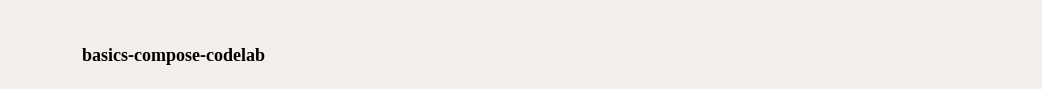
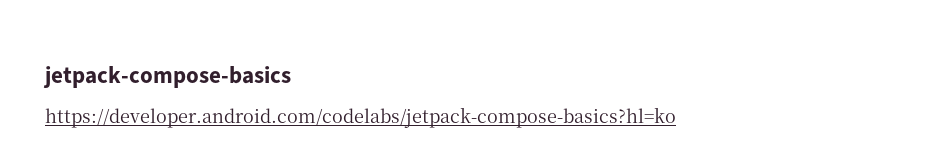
[82,48,265,65] basics-compose-codelab -> [43,66,291,88] [45,107,676,128] jetpack-compose-basics // https://developer.android.com/codelabs/jetpack-compose-basics?hl=ko

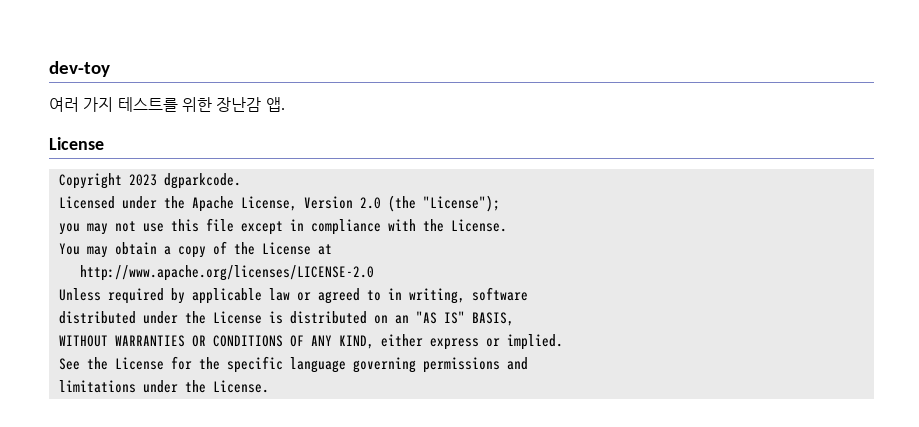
[43,66,291,88] [45,107,676,128] jetpack-compose-basics // https://developer.android.com/codelabs/jetpack-compose-basics?hl=ko -> [49,61,110,77] [49,97,285,112] [49,137,104,150] [58,173,241,189] [58,195,500,212] [58,218,507,235] [58,241,332,258] [79,265,374,281] [58,287,528,304] [58,311,514,326] [58,334,563,350] [58,356,528,373] [58,380,269,393] dev-toy // 여러 가지 테스트를 위한 장난감 앱. // License // Copyright 2023 dgparkcode. // Licensed under the Apache License, Version 2.0 (the "License"); // you may not use this file except in compliance with the License. // You may obtain a copy of the License at // http://www.apache.org/licenses/LICENSE-2.0 // Unless required by applicable law or agreed to in writing, software // distributed under the License is distributed on an "AS IS" BASIS, // WITHOUT WARRANTIES OR CONDITIONS OF ANY KIND, either express or implied. // See the License for the specific language governing permissions and // limitations under the License.

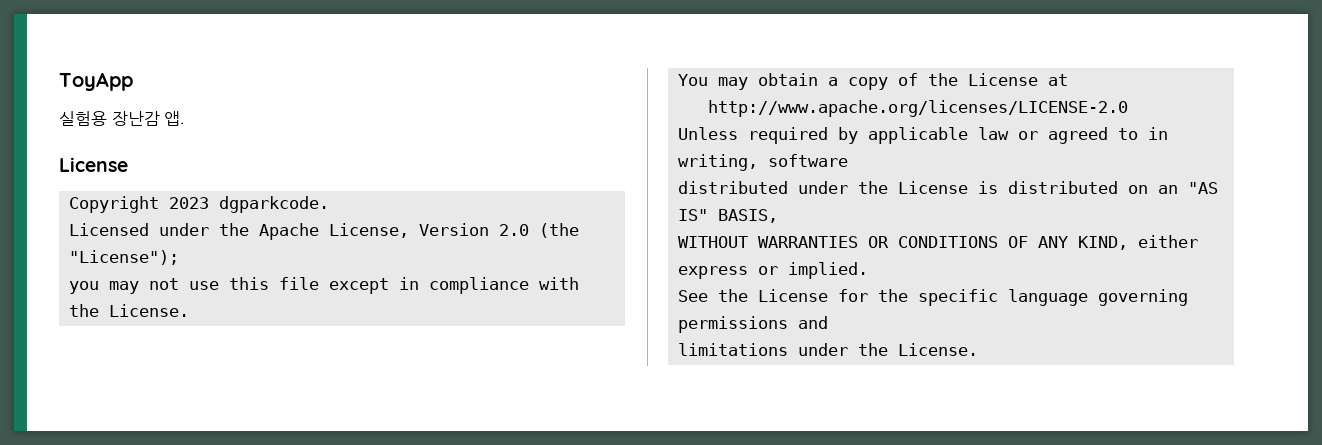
[49,61,110,77] [49,97,212,112] dev-toy // 여러 가지 테스트를 위한 -> [59,72,133,91] [59,111,107,126] ToyApp // 실험용

